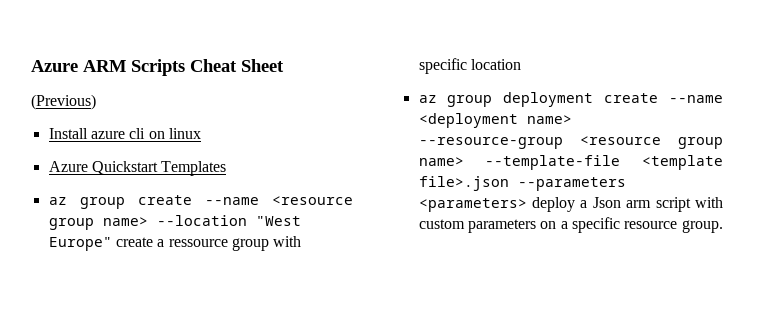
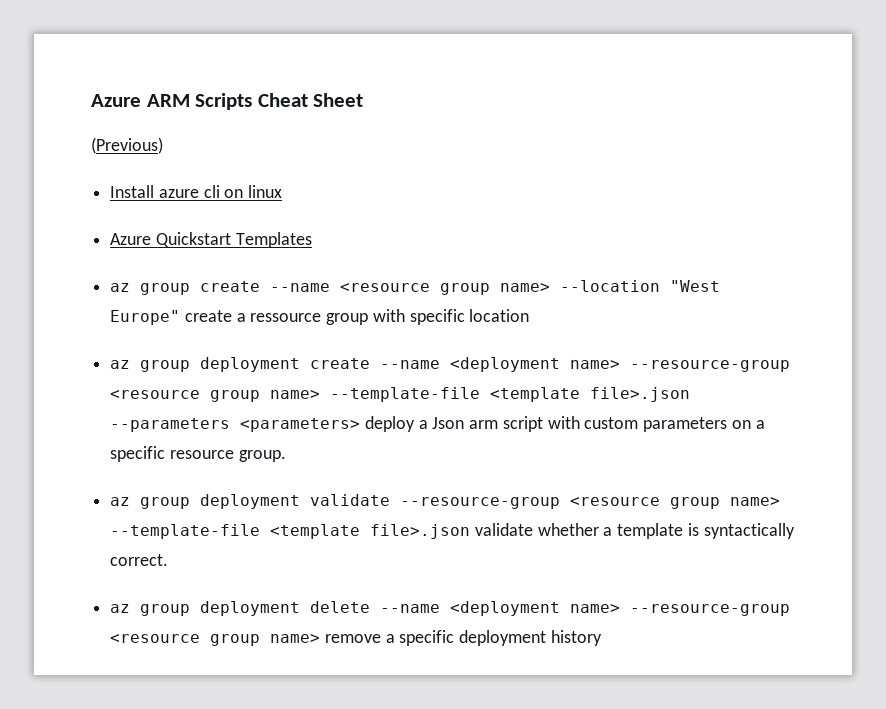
(723, 226) none -> [110,494,781,509] [110,523,795,539] [110,554,169,566] [110,601,791,616] [110,630,602,646] // az group deployment validate --resource-group <resource group name> --template-file <template file>.json validate whether a template is syntactically correct. // az group deployment delete --name <deployment name> --resource-group <resource group name> remove a specific deployment history

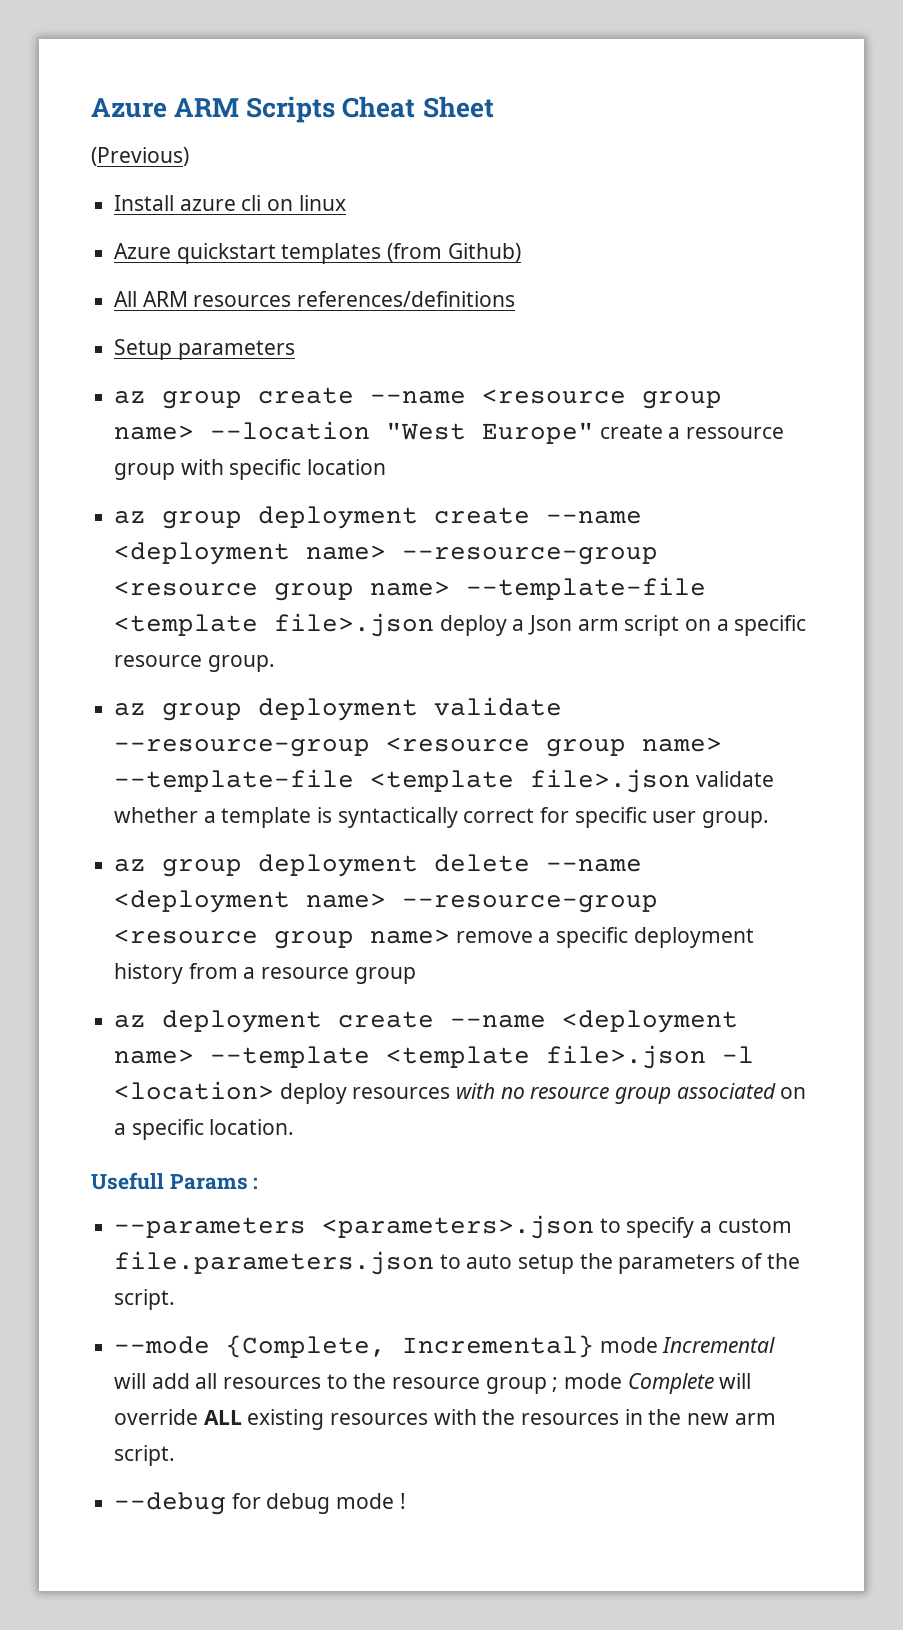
[155,232,312,248] Quickstart Templates -> [176,243,521,264] [114,291,516,307] [114,339,295,360] quickstart templates (from Github) // All ARM resources references/definitions // Setup parameters
[110,418,361,432] --parameters <parameters> -> (435, 625) none
[547,416,728,432] with custom parameters -> (680, 625) none
[110,554,169,566] correct. -> [463,807,770,828] correct for specific user group.
(602, 638) none -> [188,963,416,984] [114,1010,739,1033] [114,1045,755,1069] [114,1081,807,1104] [114,1119,295,1140] [91,1172,259,1190] [114,1215,792,1239] [114,1251,800,1275] [114,1289,176,1310] [114,1335,776,1358] [114,1373,752,1394] [114,1409,776,1430] [114,1445,176,1466] [114,1492,406,1515] from a resource group // az deployment create --name <deployment name> --template <template file>.json -l <location> deploy resources with no resource group associated on a specific location. // Usefull Params : // --parameters <parameters>.json to specify a custom file.parameters.json to auto setup the parameters of the script. // --mode {Complete, Incremental} mode Incremental will add all resources to the resource group ; mode Complete will override ALL existing resources with the resources in the new arm script. // --debug for debug mode !

